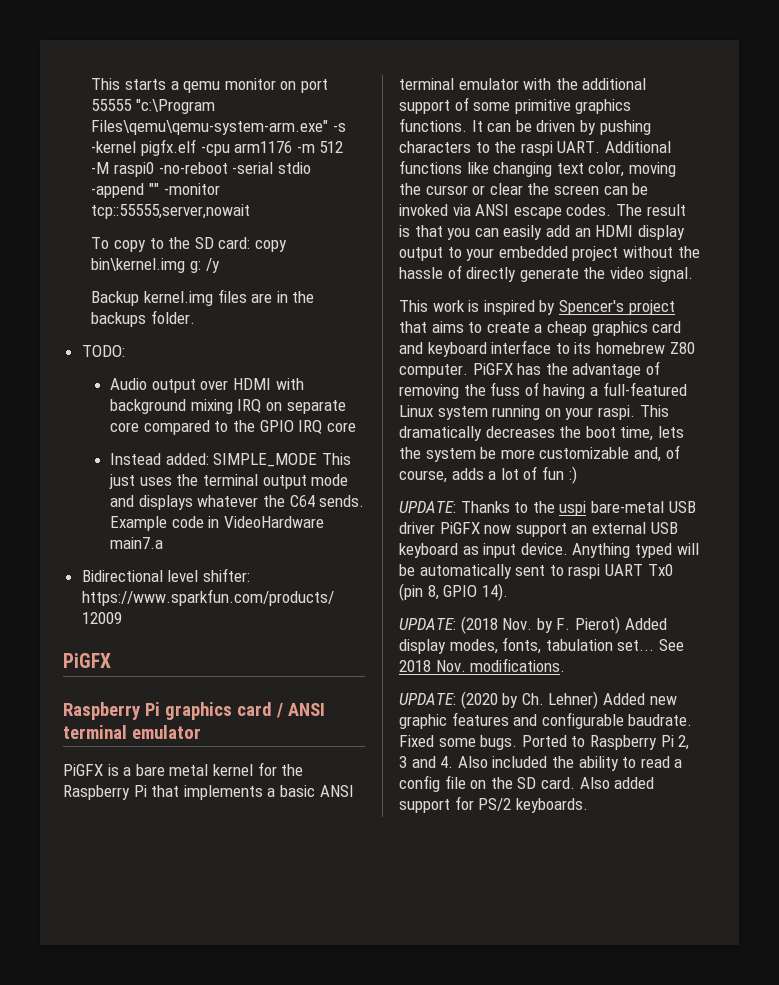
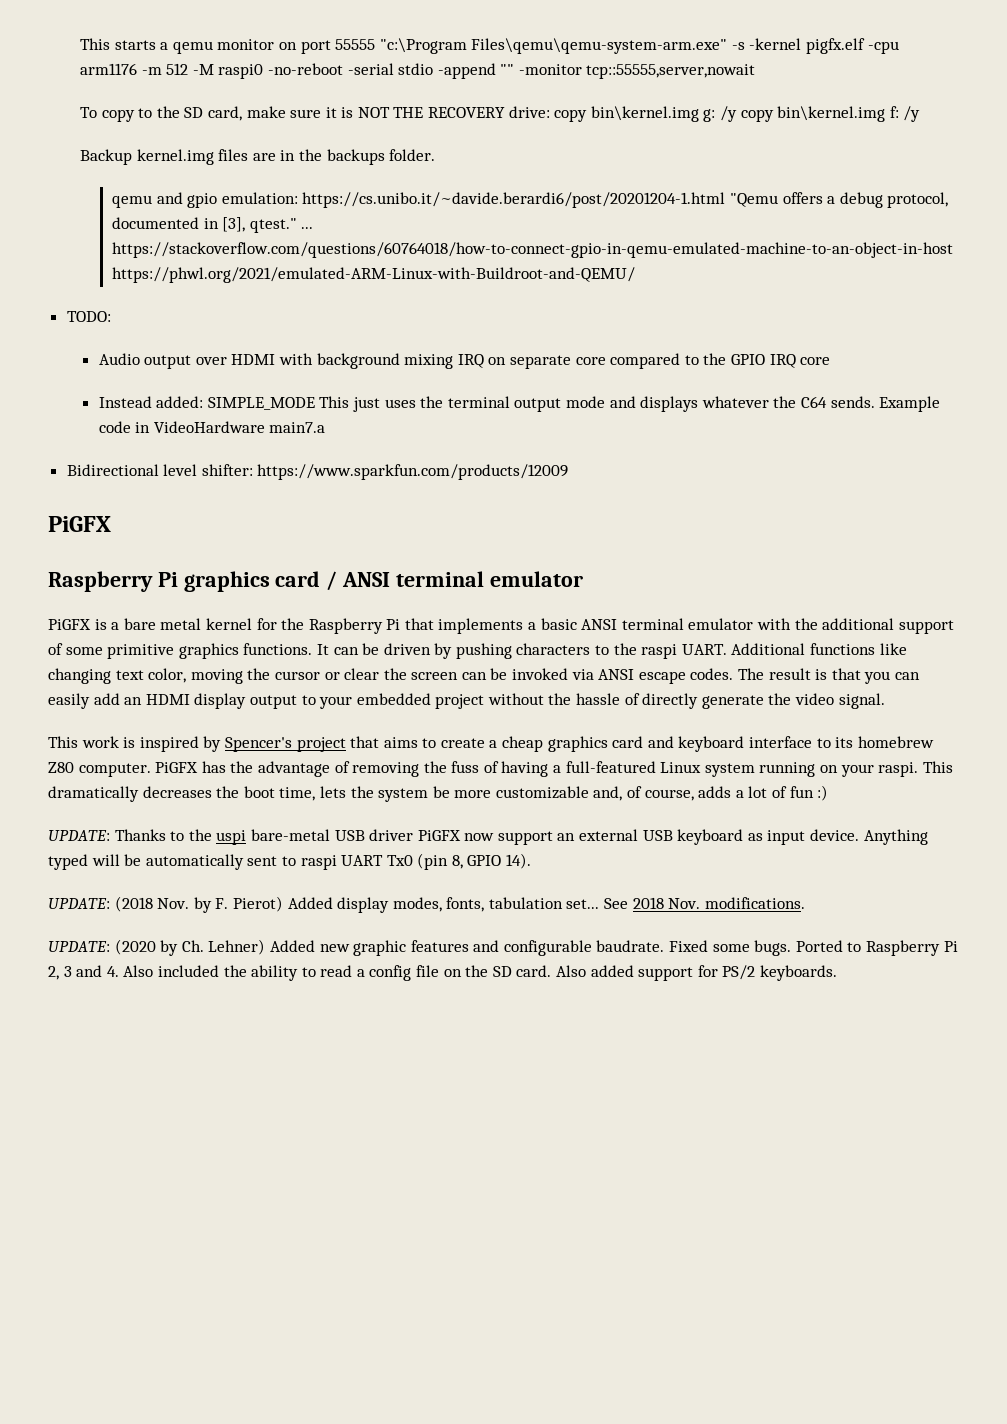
[218,237,251,249] card: -> [207,106,550,121] card, make sure it is NOT THE RECOVERY drive:
(220, 265) none -> [740,106,921,122] copy bin\kernel.img f: /y
(196, 317) none -> [111,192,949,208] [111,217,314,233] [111,242,953,258] [111,267,635,283] // qemu and gpio emulation: https://cs.unibo.it/~davide.berardi6/post/20201204-1.html "Qemu offers a debug protocol, documented in [3], qtest." ... https://stackoverflow.com/questions/60764018/how-to-connect-gpio-in-qemu-emulated-machine-to-an-object-in-host https://phwl.org/2021/emulated-ARM-Linux-with-Buildroot-and-QEMU/

